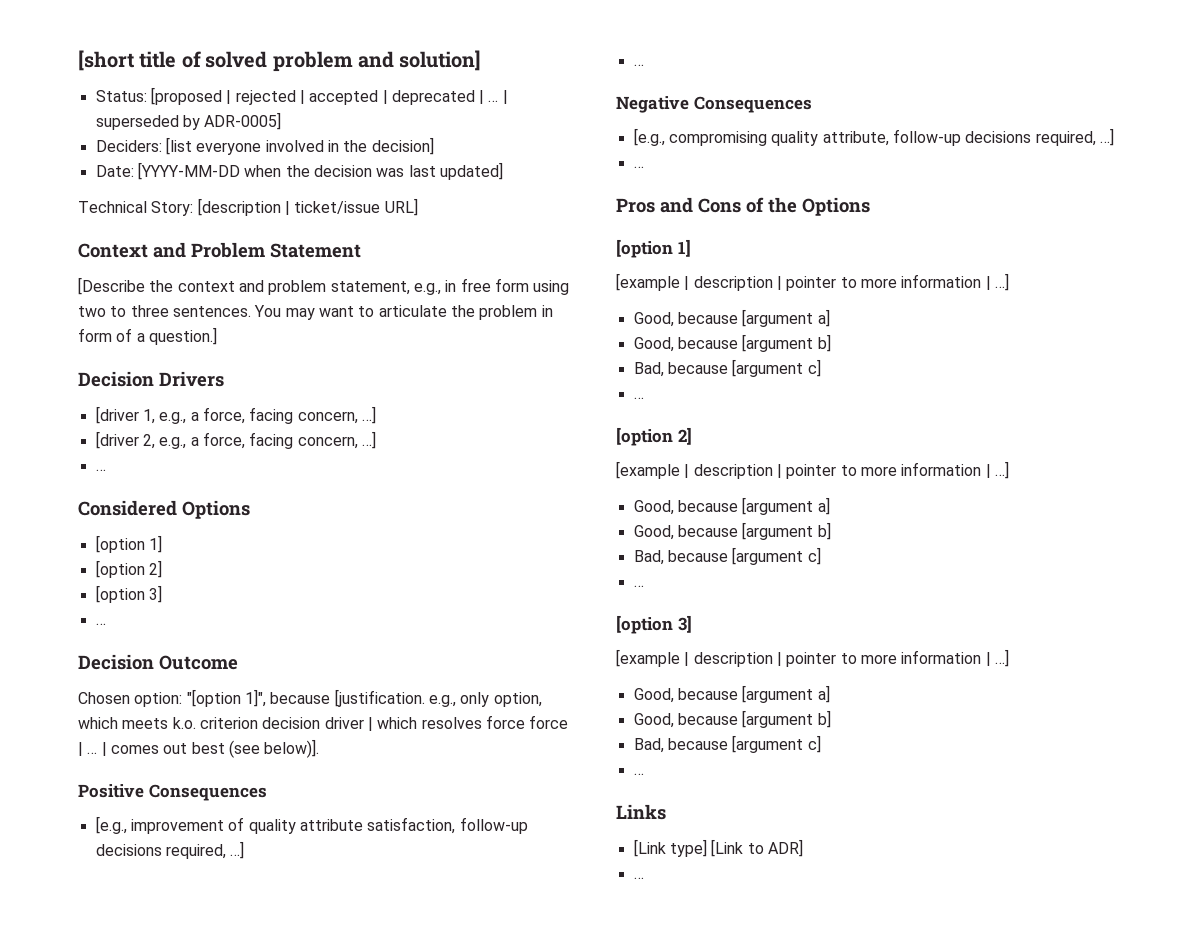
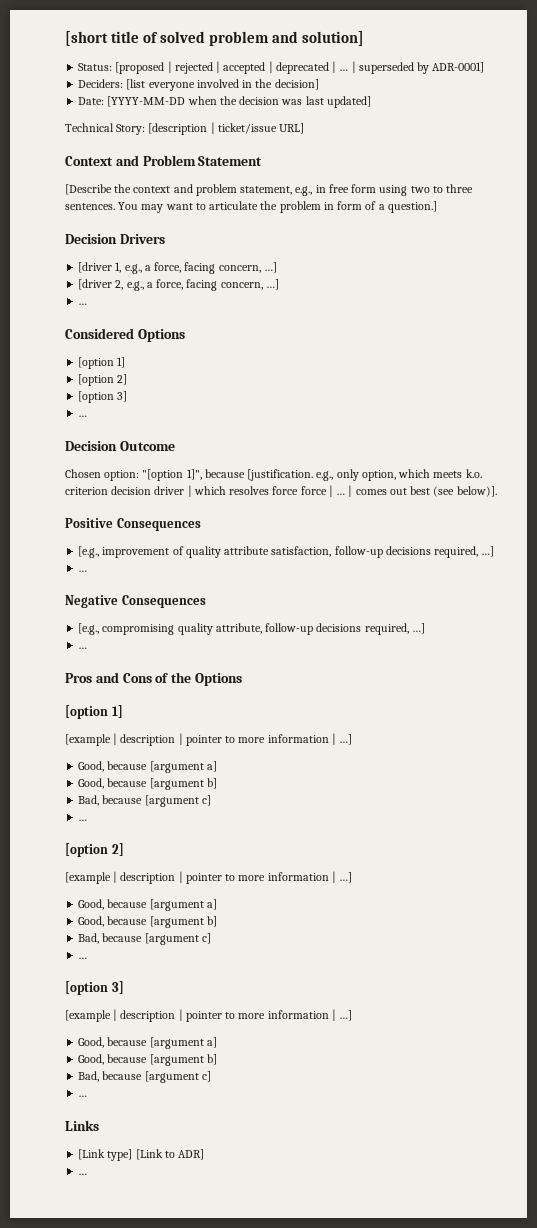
[204,112,282,130] ADR-0005] -> [432,62,485,73] ADR-0001]

